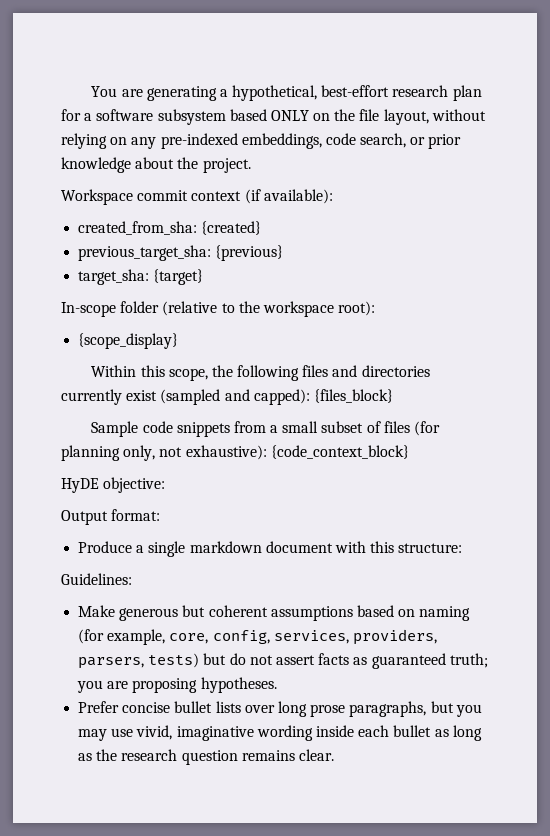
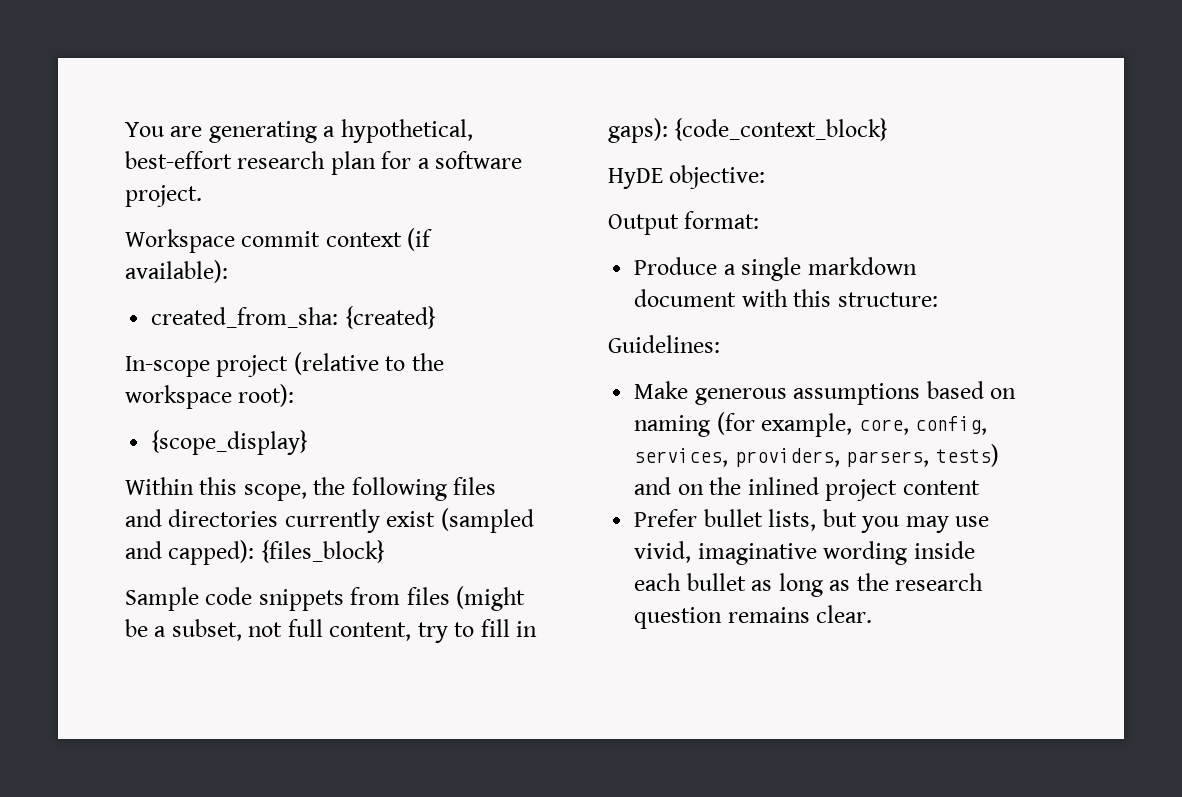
[157,109,486,125] [61,133,462,149] [61,157,199,173] subsystem based ONLY on the file layout, without relying on any pre-indexed embeddings, code search, or prior knowledge about the -> (523, 160) none
[78,245,284,261] [78,269,204,285] // previous_target_sha: {previous} // target_sha: {target} -> (436, 317) none
[120,301,160,313] folder -> [216,355,289,377] project
[270,421,440,436] [61,445,267,461] a small subset of files (for planning only, not exhaustive): -> [406,586,526,611] [125,619,538,643] [608,118,668,143] files (might be a subset, not full content, try to fill in gaps):
[182,605,268,617] but coherent -> (787, 396) none
[203,653,488,669] [77,677,277,693] [78,701,427,717] but do not assert facts as guaranteed truth; you are proposing hypotheses. // Prefer concise bullet lists over long prose paragraphs, -> [634,477,980,501] [634,509,817,531] and on the inlined project content // Prefer bullet lists,

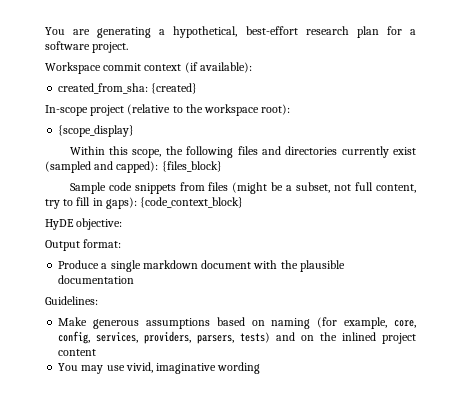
[793,289,938,307] this structure: -> [280,260,345,272] [58,275,135,284] the plausible documentation
[634,509,900,533] Prefer bullet lists, but you -> [58,363,79,371] You
[913,541,975,559] [634,573,984,597] [634,605,873,629] inside each bullet as long as the research question remains clear. -> (261, 368) none

